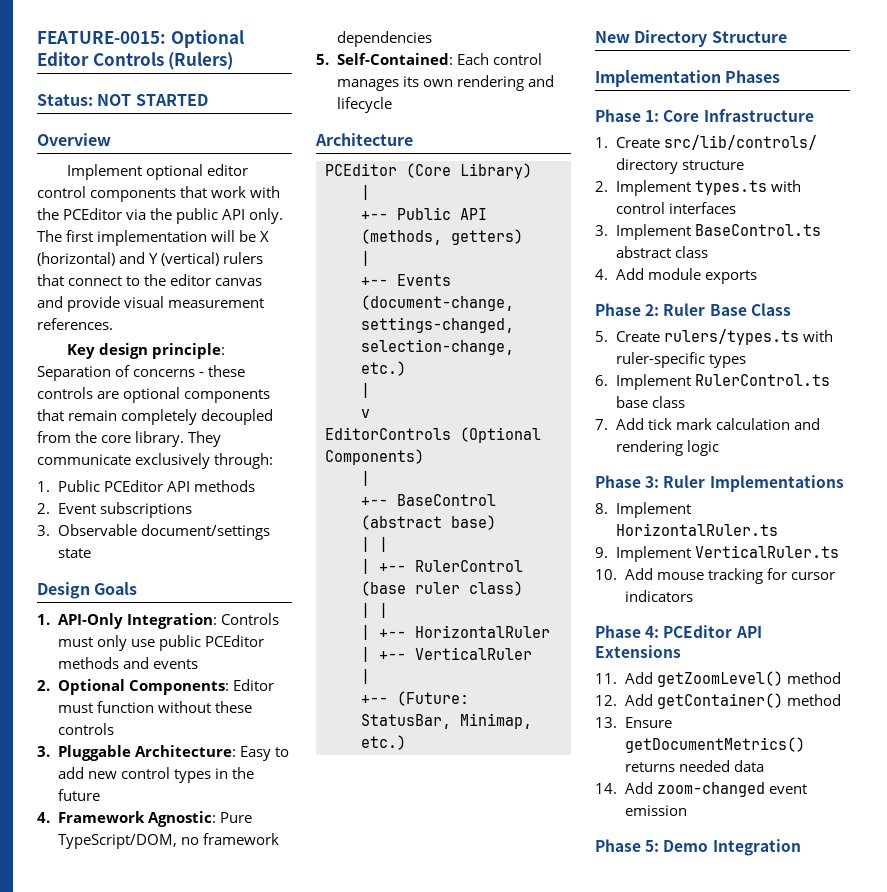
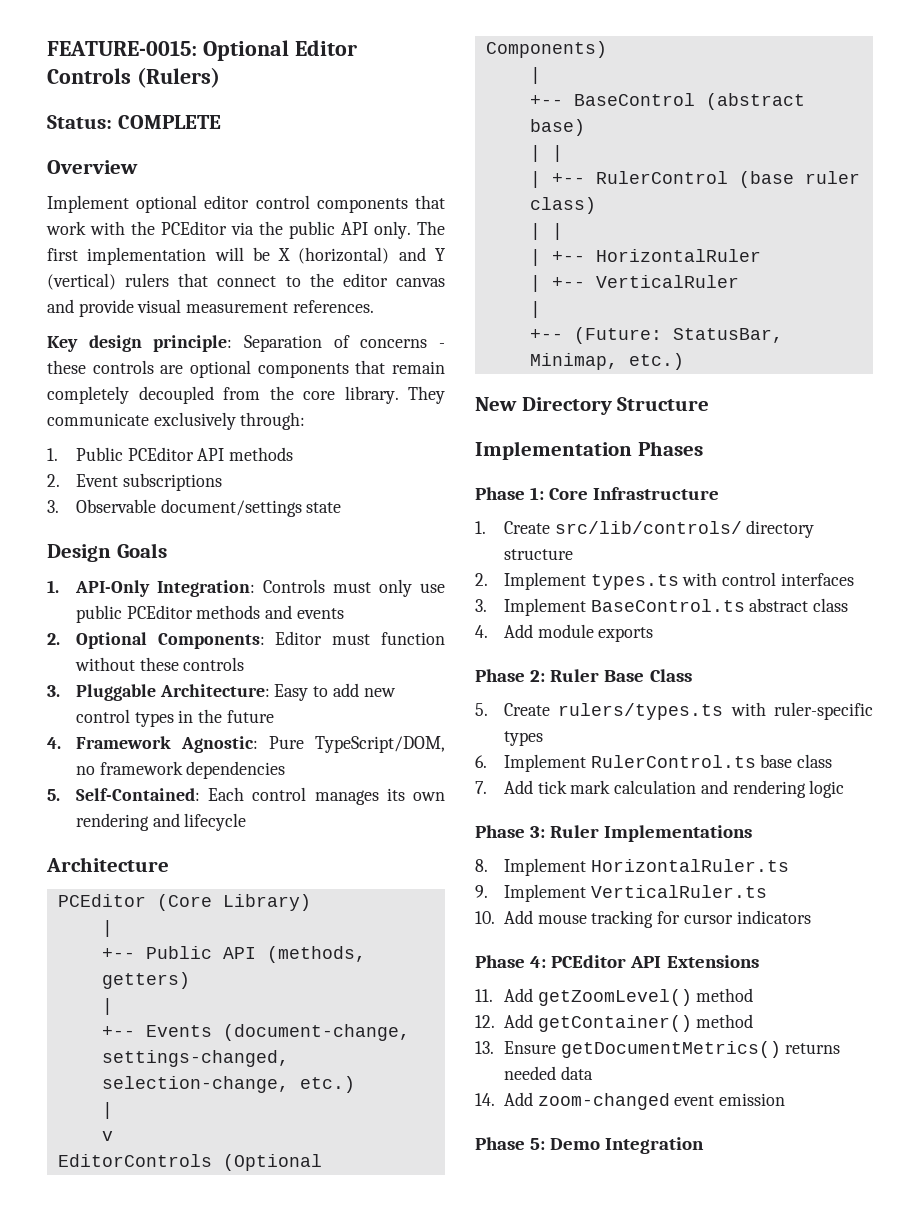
[97,94,208,106] NOT STARTED -> [117,115,221,129] COMPLETE

